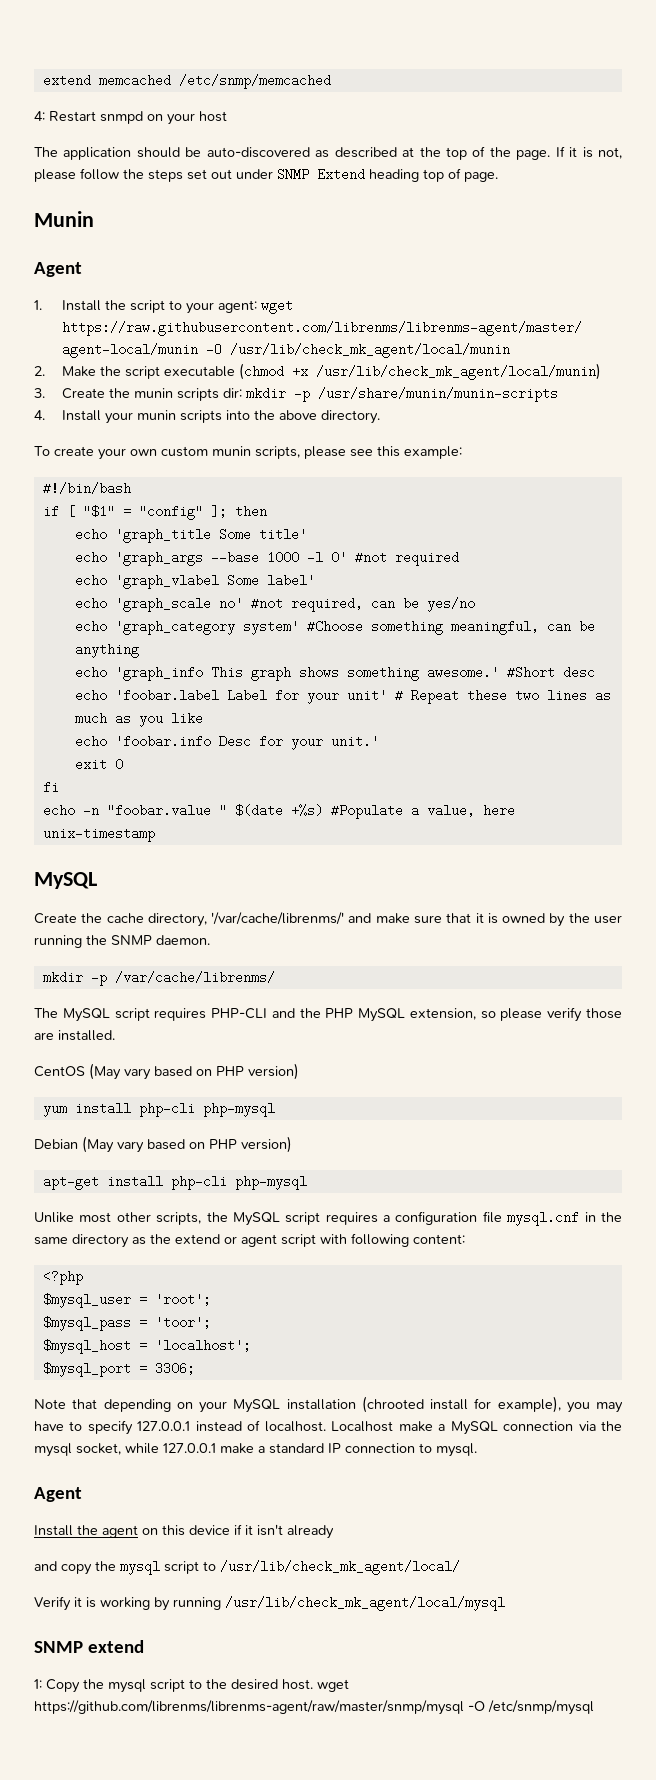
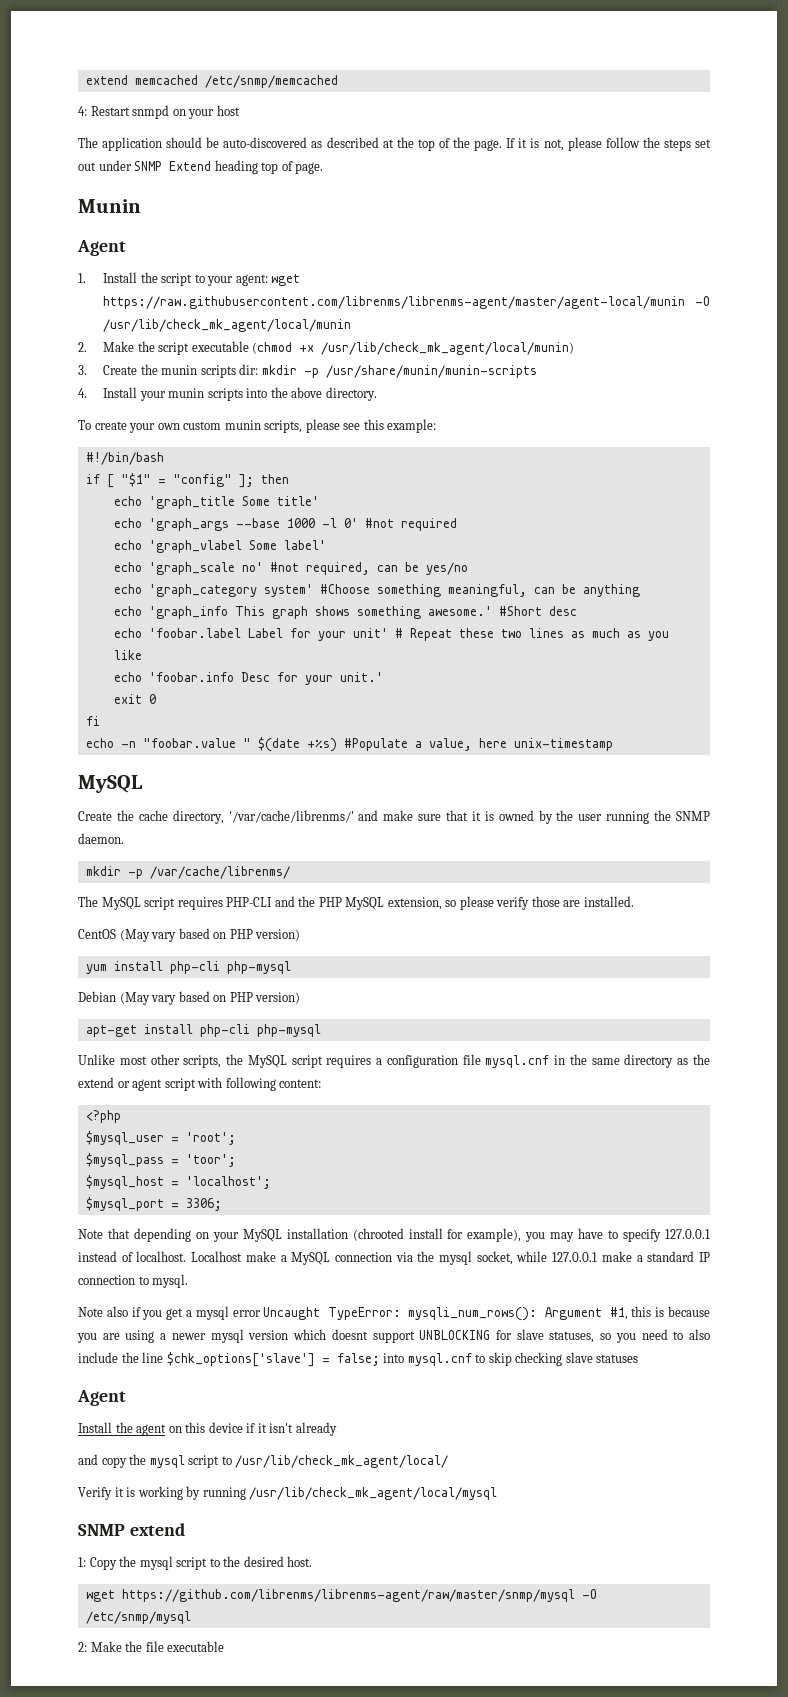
(477, 1450) none -> [78,1306,710,1321] [77,1329,710,1343] [78,1352,639,1367] // Note also if you get a mysql error Uncaught TypeError: mysqli_num_rows(): Argument #1, this is because you are using a newer mysql version which doesnt support UNBLOCKING for slave statuses, so you need to also include the line $chk_options['slave'] = false; into mysql.cnf to skip checking slave statuses
(313, 1684) none -> (313, 1561) //
(594, 1707) none -> [78,1641,225,1652] // 2: Make the file executable

